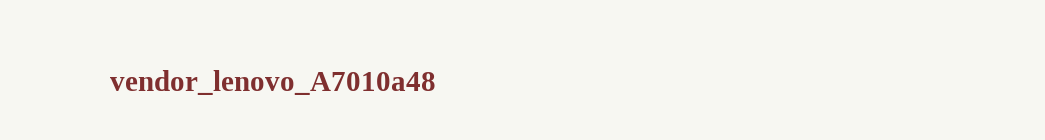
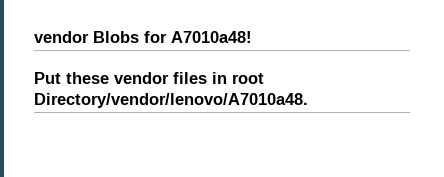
[110,70,436,95] vendor_lenovo_A7010a48 -> [34,31,252,43] [34,72,264,84] [34,93,308,108] vendor Blobs for A7010a48! // Put these vendor files in root Directory/vendor/lenovo/A7010a48.

